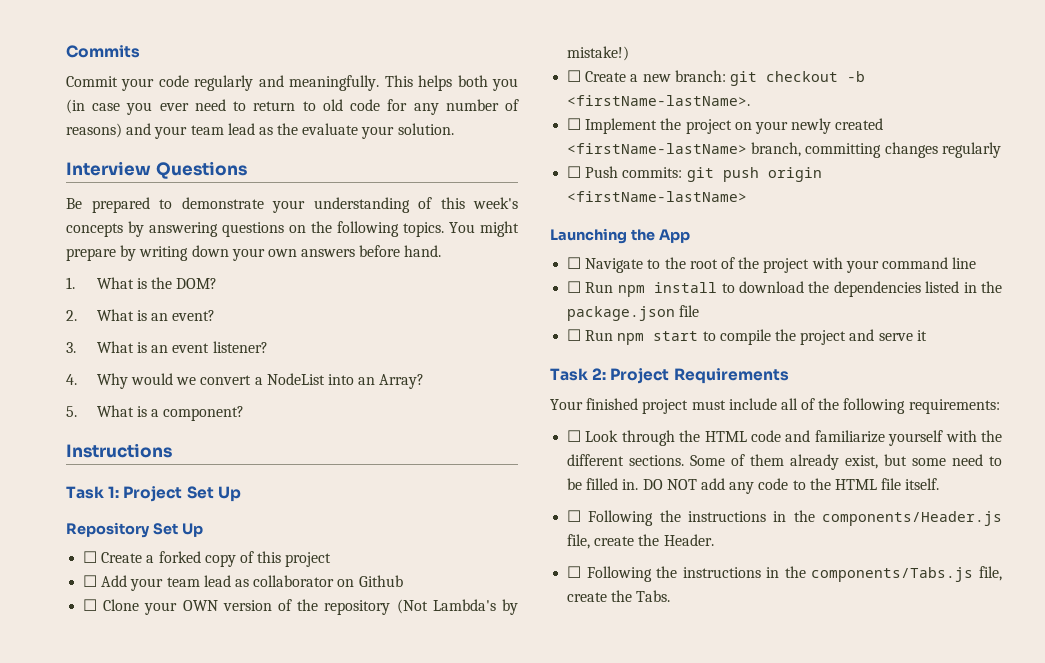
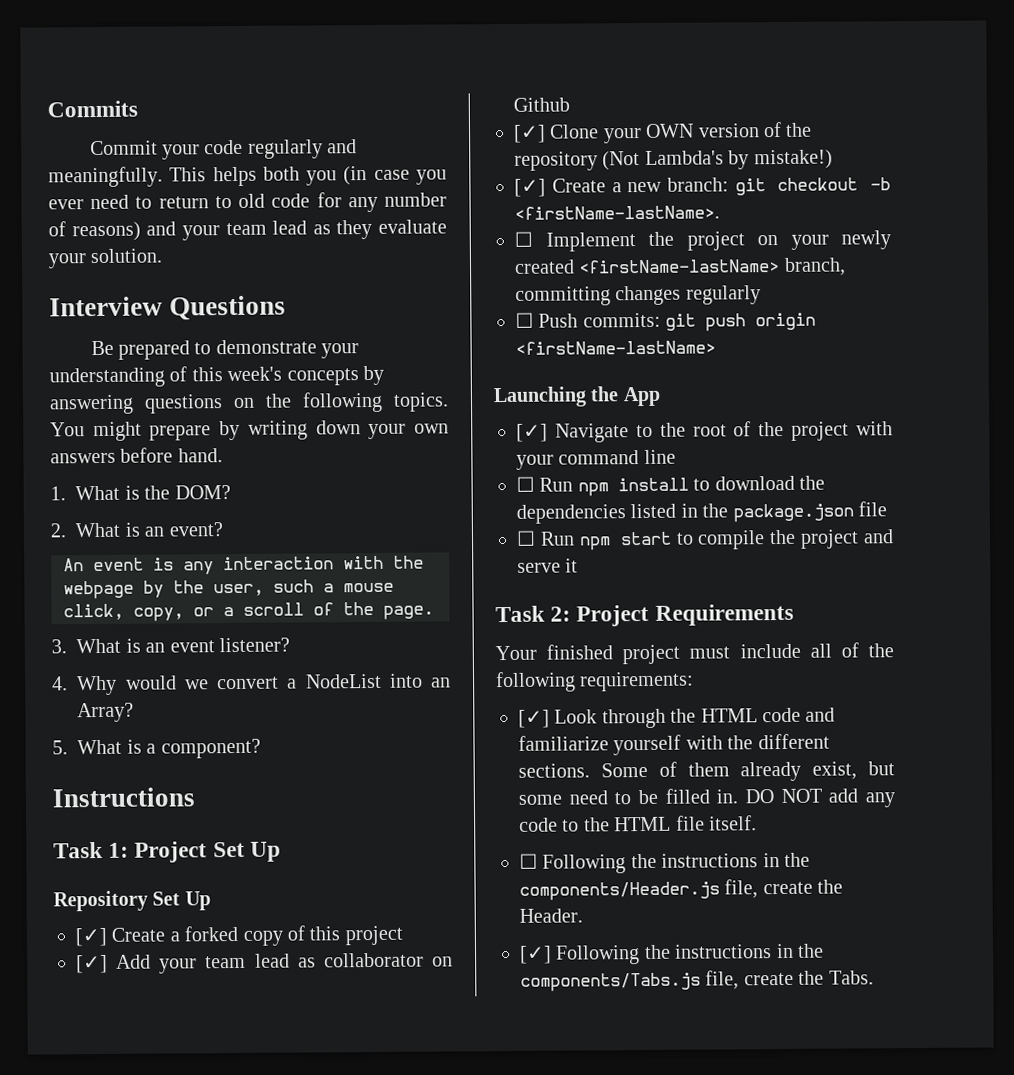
[277,123,299,135] the -> [336,219,373,240] they
(216, 315) none -> [63,555,424,575] [63,579,394,600] [63,601,434,622] // An event is any interaction with the webpage by the user, such a mouse click, copy, or a scroll of the page.
[83,551,98,563] ☐ -> [75,927,107,947] [✓]
[83,575,98,587] ☐ -> [76,954,108,974] [✓]
[83,599,98,611] ☐ -> [513,124,546,143] [✓]
[567,70,582,82] ☐ -> [514,178,546,197] [✓]
[567,257,582,269] ☐ -> [516,423,548,442] [✓]
[567,430,582,442] ☐ -> [518,709,550,728] [✓]
[567,566,582,578] ☐ -> [519,945,552,964] [✓]

